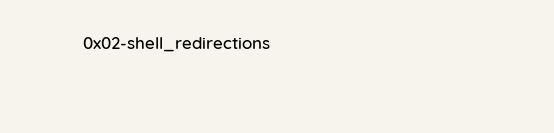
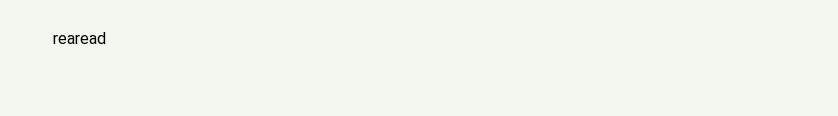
[83,37,270,52] 0x02-shell_redirections -> [53,32,106,44] rearead

